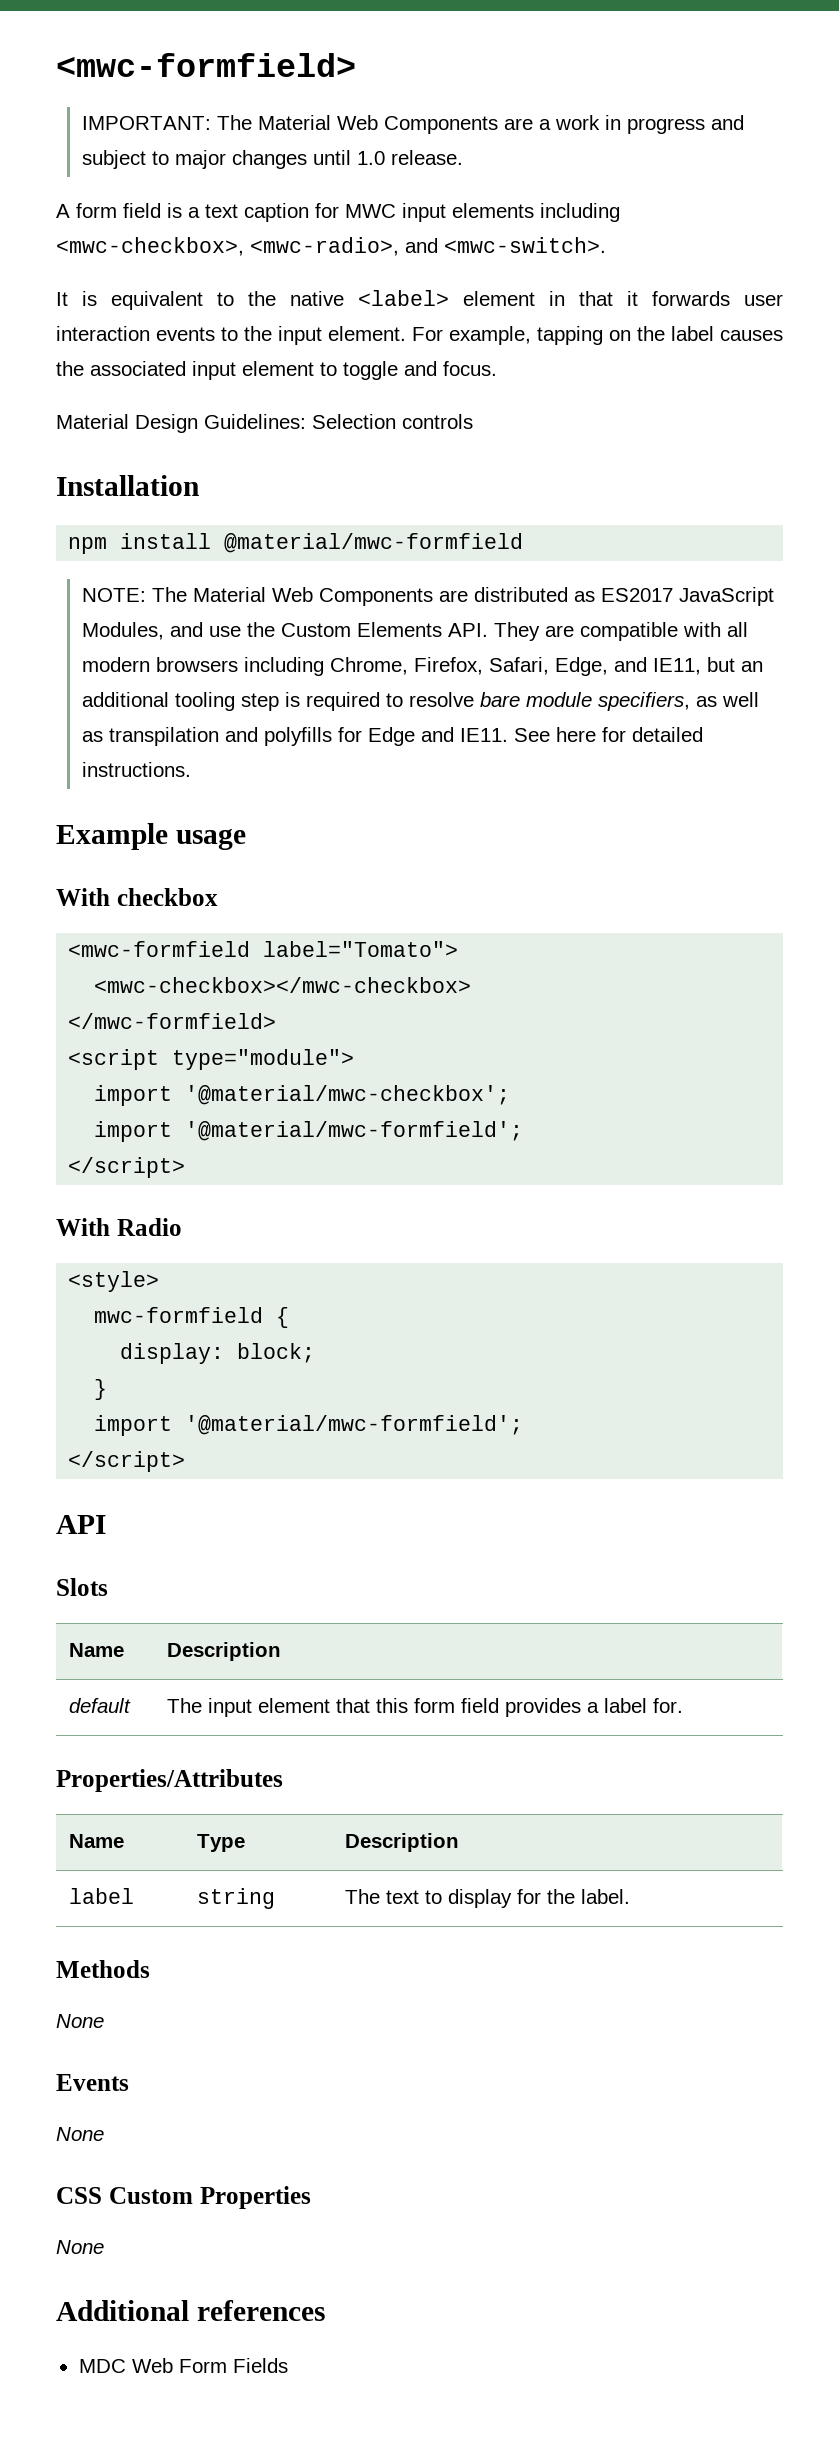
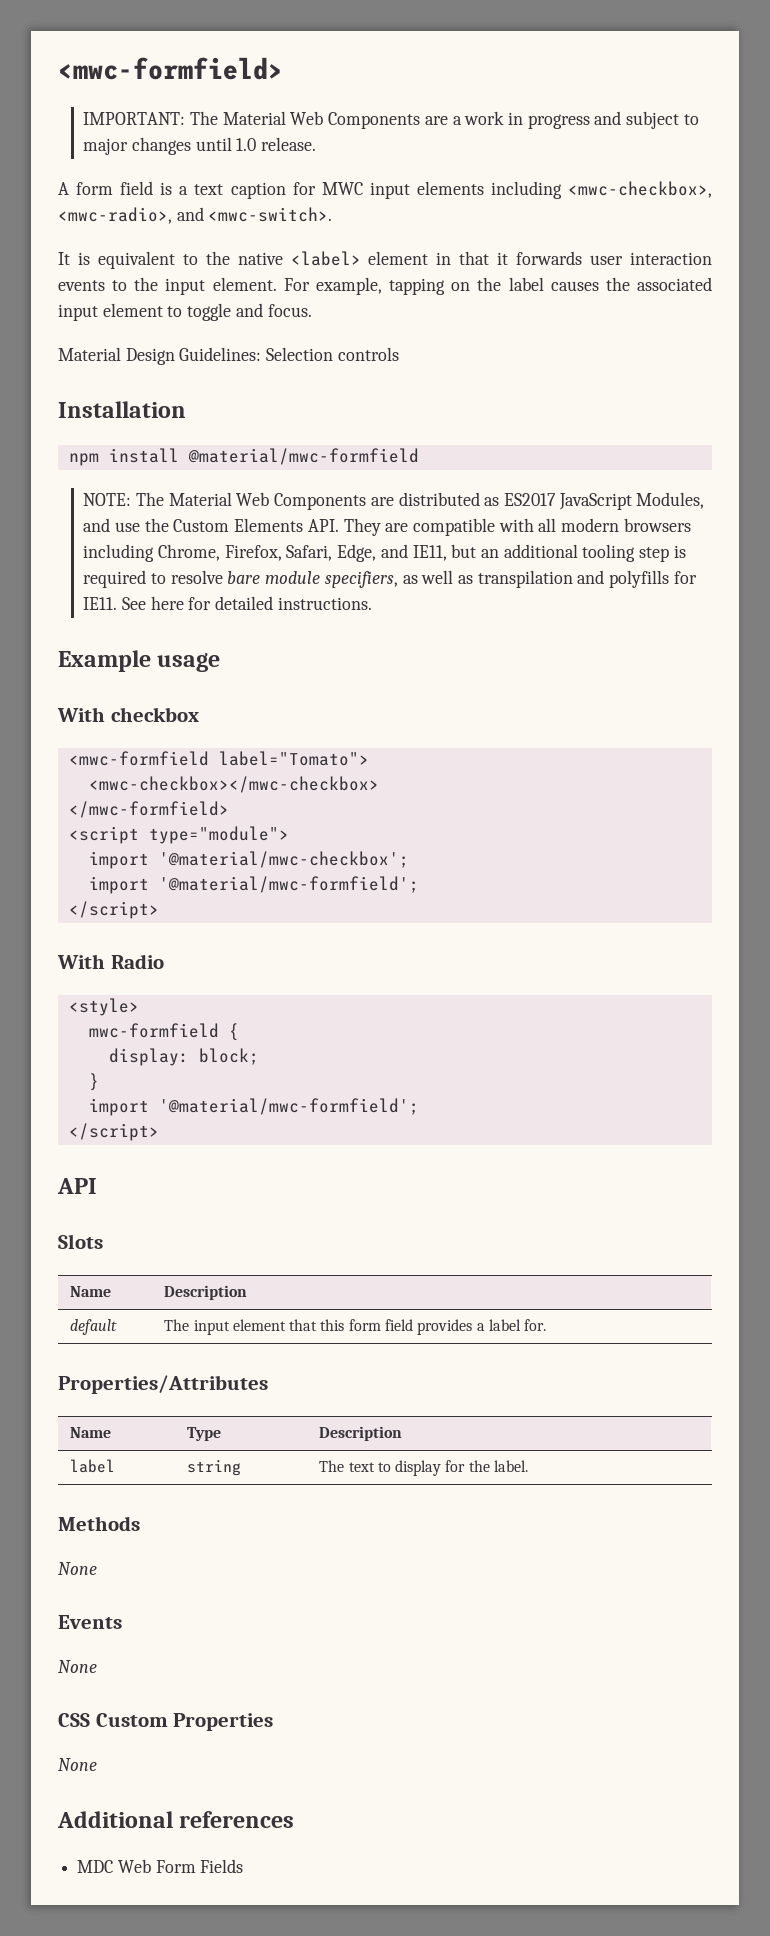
[367,727,454,746] Edge and -> (697, 577) none

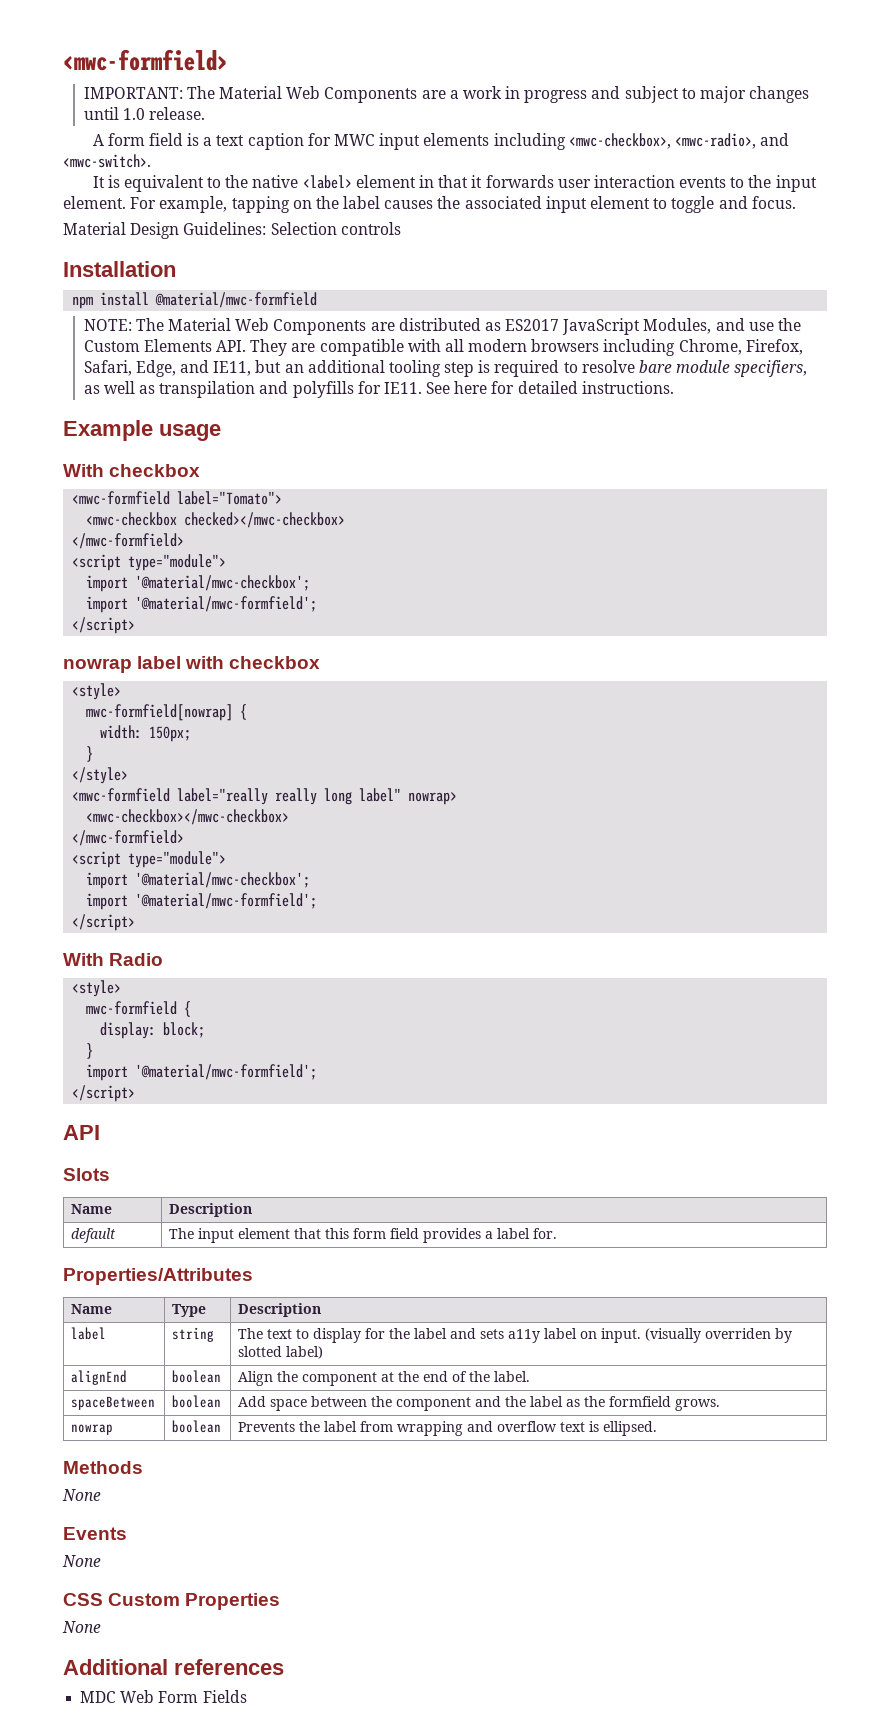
(369, 758) none -> [86,512,346,528] [72,533,185,549] [72,554,227,571] [86,575,311,592] [86,596,318,613] [72,617,136,634] [63,656,321,673] [72,683,122,700] [86,704,248,721] [100,725,192,742] [86,746,94,762] [72,767,129,784] [72,788,458,805] // <mwc-checkbox checked></mwc-checkbox> // </mwc-formfield> // <script type="module"> // import '@material/mwc-checkbox'; // import '@material/mwc-formfield'; // </script> // nowrap label with checkbox // <style> // mwc-formfield[nowrap] { // width: 150px; // } // </style> // <mwc-formfield label="really really long label" nowrap>
[494,1460,529,1472] label. -> [414,1328,793,1343] [238,1346,324,1359] [71,1370,128,1385] [172,1370,222,1383] [238,1371,531,1386] [71,1396,156,1410] [172,1395,222,1408] [238,1396,721,1411] [71,1424,114,1435] [172,1420,222,1433] [238,1421,658,1436] label and sets a11y label on input. (visually overriden by slotted label) // alignEnd | boolean | Align the component at the end of the label. // spaceBetween | boolean | Add space between the component and the label as the formfield grows. // nowrap | boolean | Prevents the label from wrapping and overflow text is ellipsed.

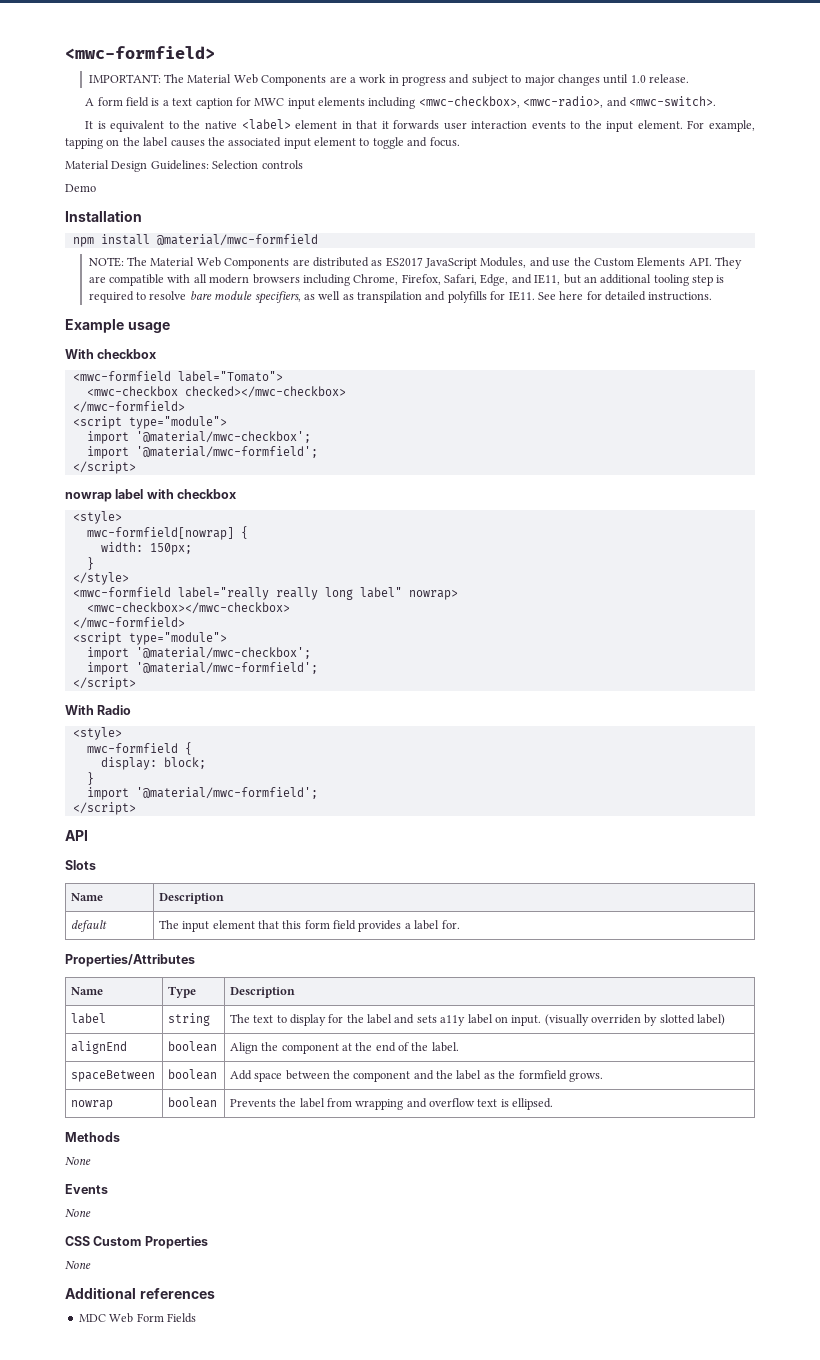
(401, 228) none -> [65,184,96,192] // Demo

